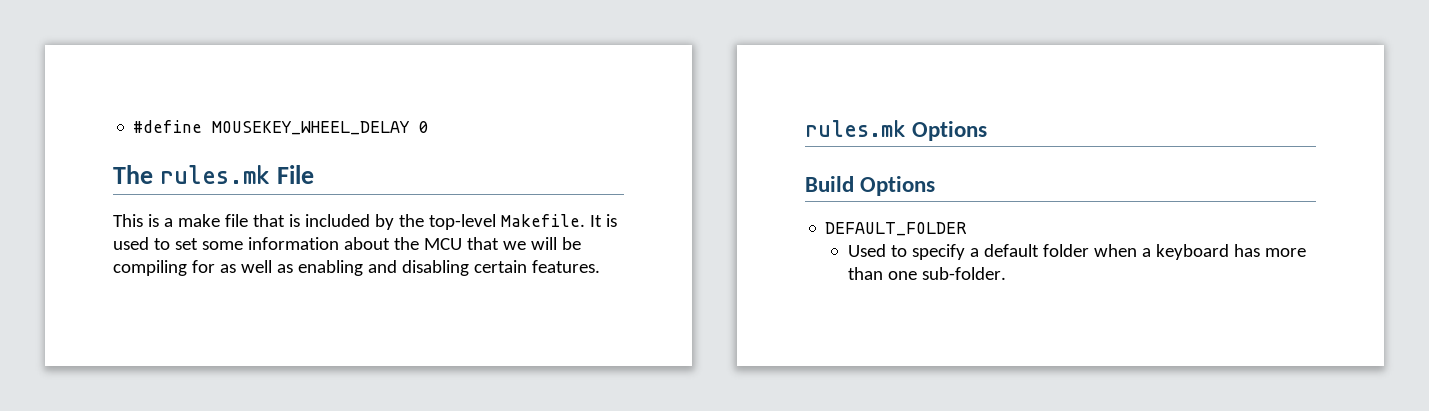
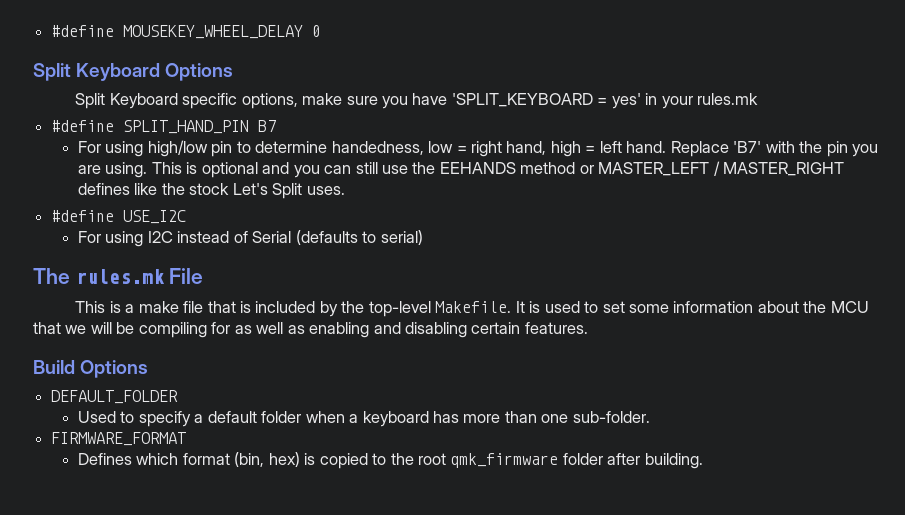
(430, 127) none -> [33,63,234,81] [75,93,759,109] [51,120,277,134] [77,140,878,157] [77,161,845,178] [77,183,345,199] [51,210,187,224] [77,230,423,247] // Split Keyboard Options // Split Keyboard specific options, make sure you have 'SPLIT_KEYBOARD = yes' in your rules.mk // #define SPLIT_HAND_PIN B7 // For using high/low pin to determine handedness, low = right hand, high = left hand. Replace 'B7' with the pin you are using. This is optional and you can still use the EEHANDS method or MASTER_LEFT / MASTER_RIGHT defines like the stock Let's Split uses. // #define USE_I2C // For using I2C instead of Serial (defaults to serial)
[805,120,988,141] // rules.mk Options -> (588, 328) none
(1007, 273) none -> [51,432,187,446] [77,452,703,469] // FIRMWARE_FORMAT // Defines which format (bin, hex) is copied to the root qmk_firmware folder after building.

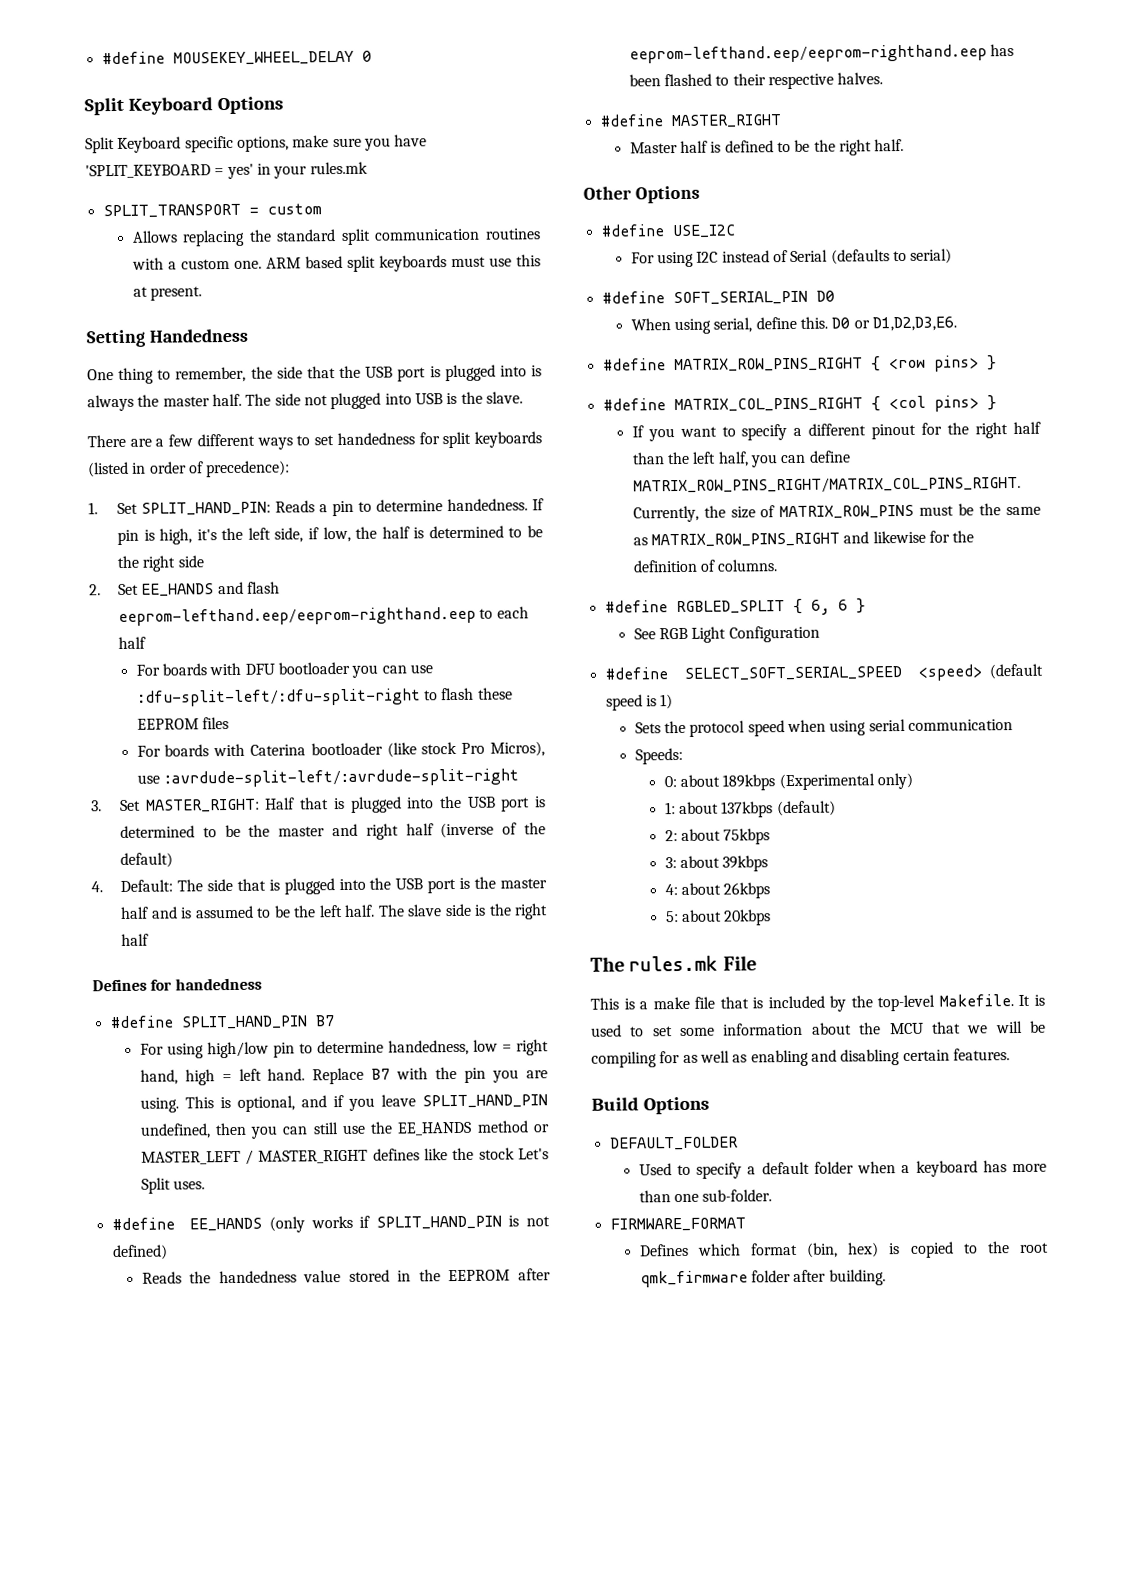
(759, 99) none -> [102,203,322,219] [131,228,541,247] [131,254,541,272] [132,286,203,301] [86,328,248,348] [87,364,542,384] [87,391,523,412] [87,431,542,450] [88,460,291,478] [88,498,544,517] [117,525,543,545] [117,555,204,572] [89,581,281,597] [118,606,529,626] [118,636,147,649] [135,661,433,678] [136,687,513,707] [136,717,230,730] [136,741,545,758] [136,768,520,788] [91,795,547,813] [120,822,546,840] [120,852,174,868] [91,876,547,895] [120,903,548,920] [121,933,150,946] [92,977,262,992] // SPLIT_TRANSPORT = custom // Allows replacing the standard split communication routines with a custom one. ARM based split keyboards must use this at present. // Setting Handedness // One thing to remember, the side that the USB port is plugged into is always the master half. The side not plugged into USB is the slave. // There are a few different ways to set handedness for split keyboards (listed in order of precedence): // 1. Set SPLIT_HAND_PIN: Reads a pin to determine handedness. If pin is high, it's the left side, if low, the half is determined to be the right side // 2. Set EE_HANDS and flash eeprom-lefthand.eep/eeprom-righthand.eep to each half // For boards with DFU bootloader you can use :dfu-split-left/:dfu-split-right to flash these EEPROM files // For boards with Caterina bootloader (like stock Pro Micros), use :avrdude-split-left/:avrdude-split-right // 3. Set MASTER_RIGHT: Half that is plugged into the USB port is determined to be the master and right half (inverse of the default) // 4. Default: The side that is plugged into the USB port is the master half and is assumed to be the left half. The slave side is the right half // Defines for handedness
[733,141,762,153] 'B7' -> [371,1068,391,1080] B7
[201,162,290,178] optional and -> [236,1094,548,1112] [139,1122,247,1139] optional, and if you leave SPLIT_HAND_PIN undefined, then
[439,162,516,174] EEHANDS -> [397,1121,473,1136] EE_HANDS
(345, 190) none -> [111,1215,550,1233] [111,1244,168,1261] [141,1268,551,1284] [628,43,1015,64] [628,72,884,90] [599,114,782,129] [629,138,905,156] [583,185,700,204] // #define EE_HANDS (only works if SPLIT_HAND_PIN is not defined) // Reads the handedness value stored in the EEPROM after eeprom-lefthand.eep/eeprom-righthand.eep has been flashed to their respective halves. // #define MASTER_RIGHT // Master half is defined to be the right half. // Other Options
(423, 237) none -> [601,290,835,306] [630,316,957,335] [602,355,997,373] [602,395,997,413] [631,421,1041,442] [631,450,851,468] [632,475,1021,495] [632,503,1041,523] [632,530,975,548] [632,559,779,573] [604,598,866,615] [633,625,820,643] [604,663,1043,681] [605,694,674,711] [634,718,1013,737] [634,747,683,765] [663,772,914,791] [664,800,836,818] [664,828,771,845] [664,855,769,872] [664,882,771,899] [665,909,772,926] // #define SOFT_SERIAL_PIN D0 // When using serial, define this. D0 or D1,D2,D3,E6. // #define MATRIX_ROW_PINS_RIGHT { <row pins> } // #define MATRIX_COL_PINS_RIGHT { <col pins> } // If you want to specify a different pinout for the right half than the left half, you can define MATRIX_ROW_PINS_RIGHT/MATRIX_COL_PINS_RIGHT. Currently, the size of MATRIX_ROW_PINS must be the same as MATRIX_ROW_PINS_RIGHT and likewise for the definition of columns. // #define RGBLED_SPLIT { 6, 6 } // See RGB Light Configuration // #define SELECT_SOFT_SERIAL_SPEED <speed> (default speed is 1) // Sets the protocol speed when using serial communication // Speeds: // 0: about 189kbps (Experimental only) // 1: about 137kbps (default) // 2: about 75kbps // 3: about 39kbps // 4: about 26kbps // 5: about 20kbps

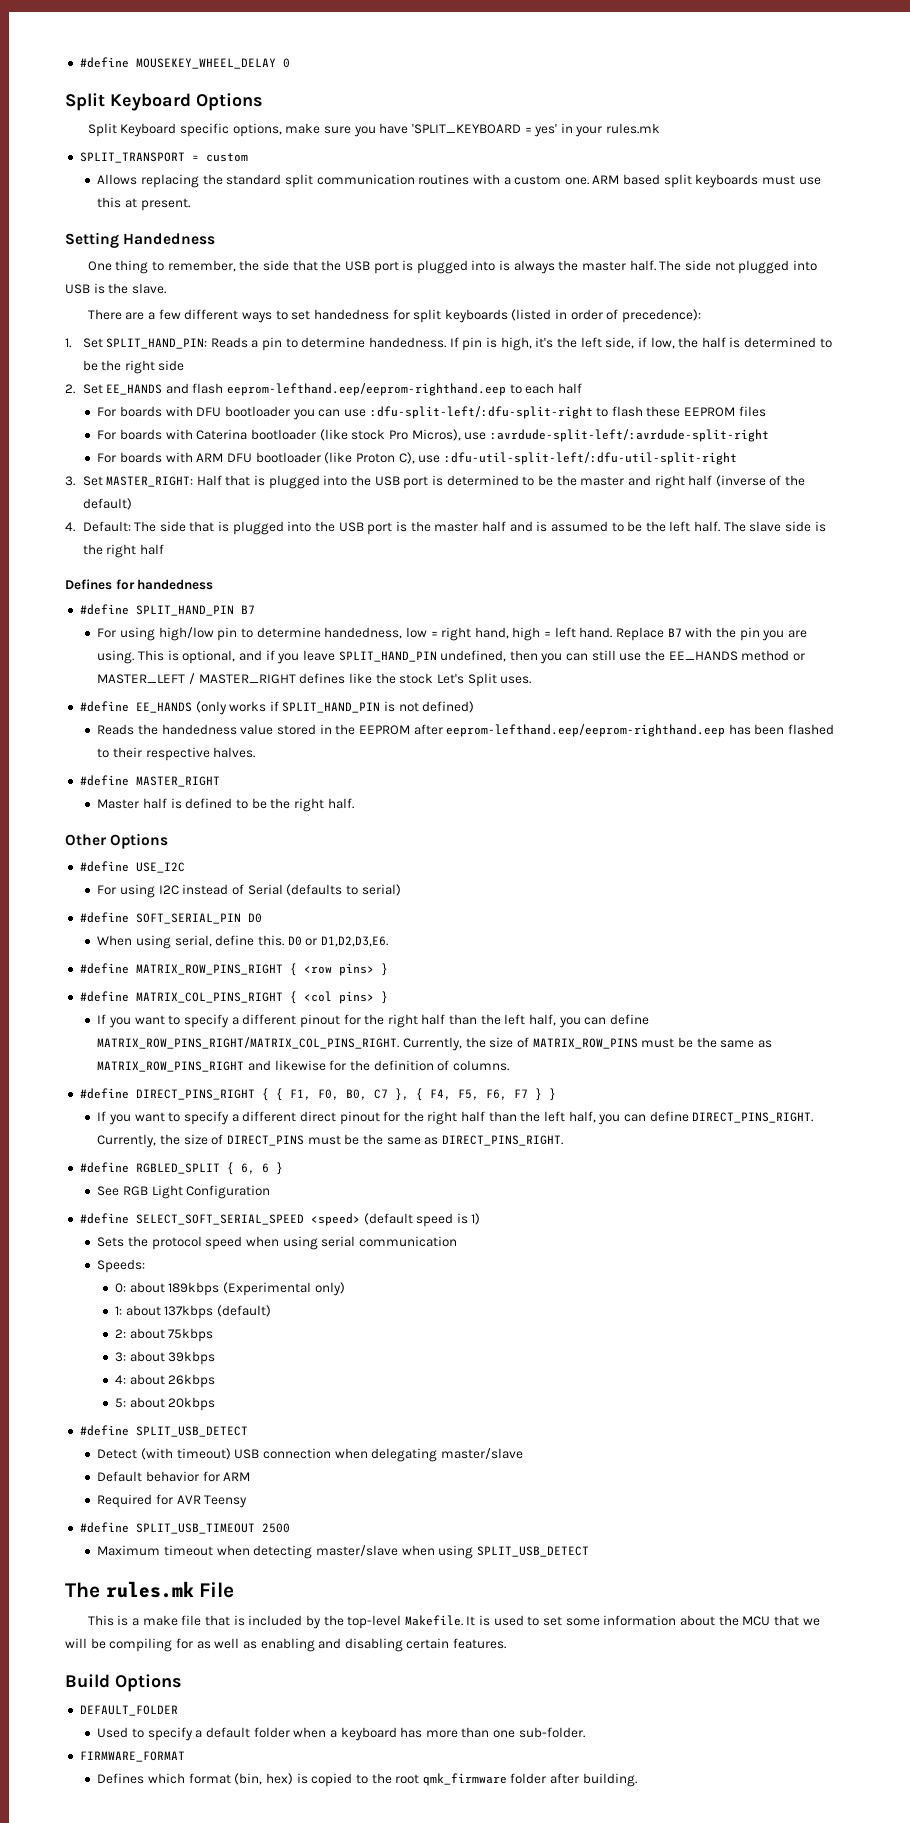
(520, 778) none -> [97,452,737,465] // For boards with ARM DFU bootloader (like Proton C), use :dfu-util-split-left/:dfu-util-split-right
(779, 565) none -> [79,1088,556,1101] [97,1111,814,1125] [97,1134,563,1148] // #define DIRECT_PINS_RIGHT { { F1, F0, B0, C7 }, { F4, F5, F6, F7 } } // If you want to specify a different direct pinout for the right half than the left half, you can define DIRECT_PINS_RIGHT. Currently, the size of DIRECT_PINS must be the same as DIRECT_PINS_RIGHT.
(772, 917) none -> [79,1425,248,1437] [97,1448,523,1462] [97,1471,251,1482] [97,1494,248,1508] [79,1522,290,1534] [97,1545,589,1559] // #define SPLIT_USB_DETECT // Detect (with timeout) USB connection when delegating master/slave // Default behavior for ARM // Required for AVR Teensy // #define SPLIT_USB_TIMEOUT 2500 // Maximum timeout when detecting master/slave when using SPLIT_USB_DETECT

